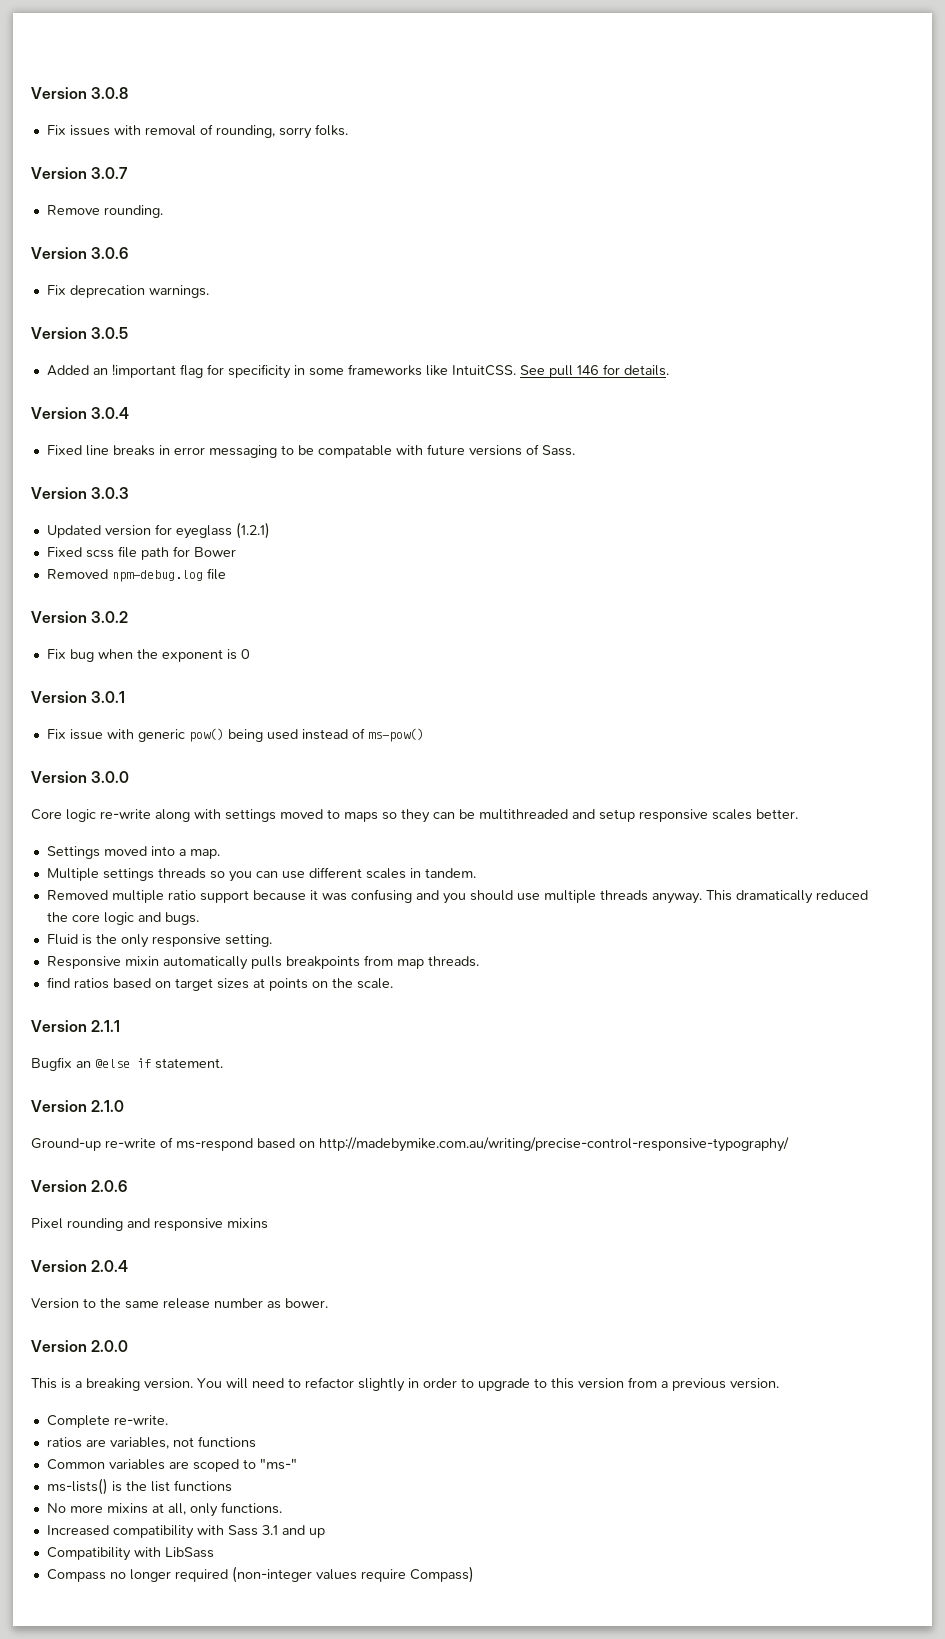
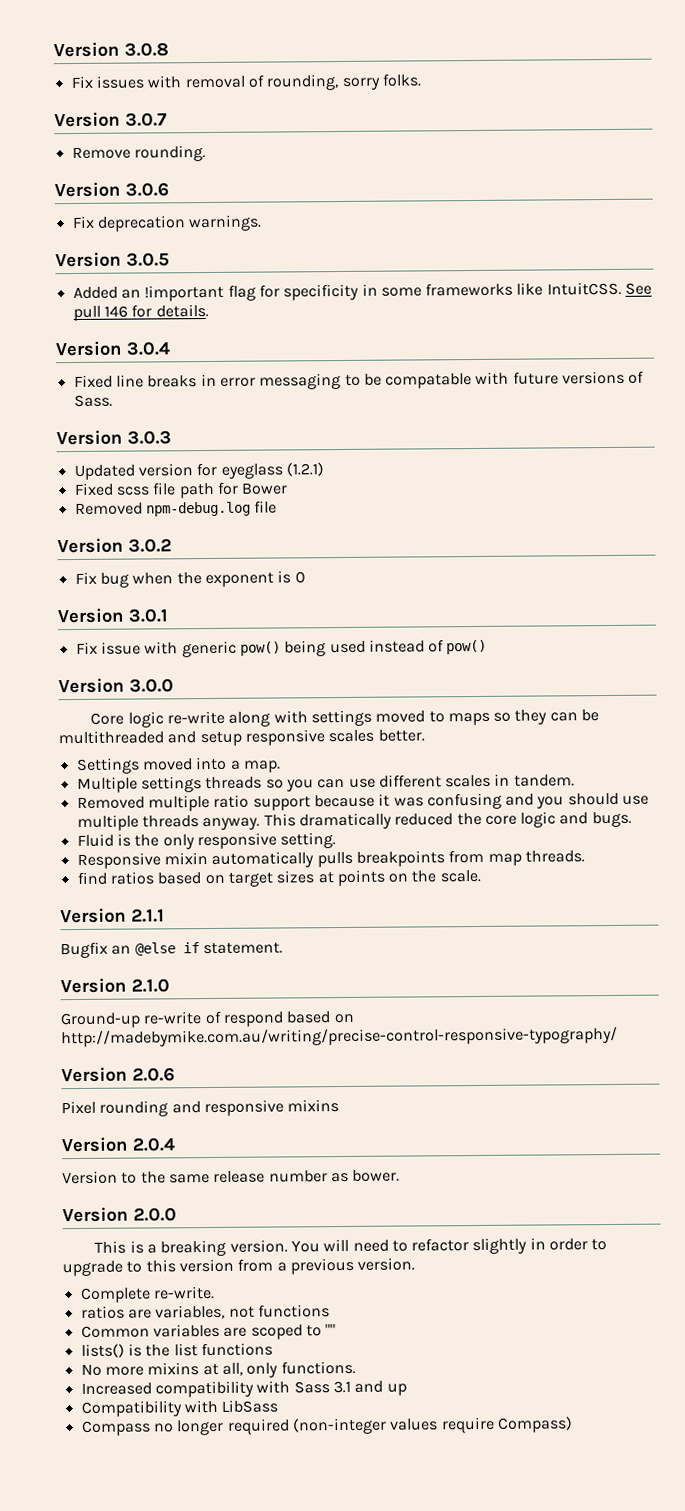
[367,728,424,742] ms-pow() -> [446,639,488,655] pow()
[176,1138,253,1151] ms-respond -> [222,1011,284,1027] respond
[259,1458,297,1470] [46,1478,108,1495] "ms-" // ms-lists() -> [325,1324,337,1336] [80,1343,125,1358] "" // lists()

